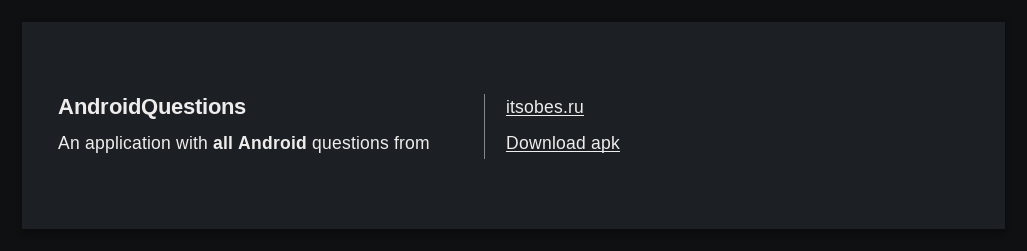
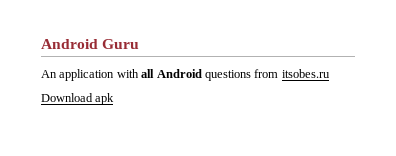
[58,98,246,119] AndroidQuestions -> [41,39,140,49] Android Guru

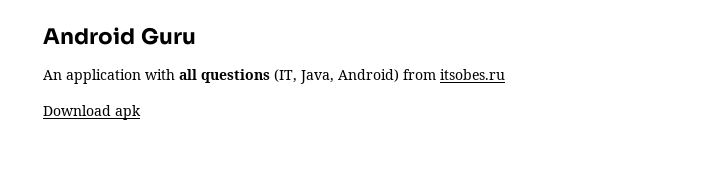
[156,69,251,81] Android questions -> [201,69,399,84] questions (IT, Java, Android)

